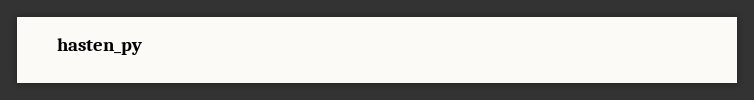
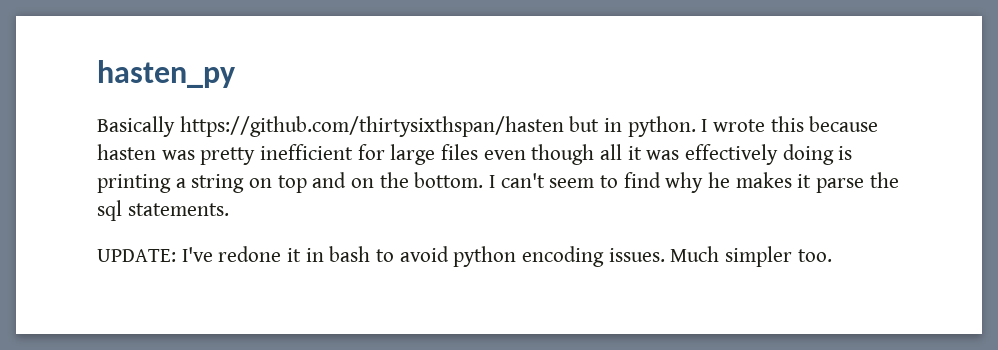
(142, 46) none -> [97,116,879,137] [97,144,853,165] [97,172,899,193] [97,200,229,221] [97,246,832,267] // Basically https://github.com/thirtysixthspan/hasten but in python. I wrote this because hasten was pretty inefficient for large files even though all it was effectively doing is printing a string on top and on the bottom. I can't seem to find why he makes it parse the sql statements. // UPDATE: I've redone it in bash to avoid python encoding issues. Much simpler too.

